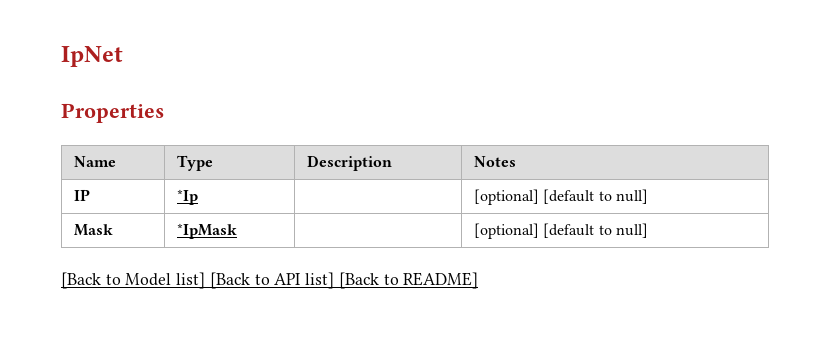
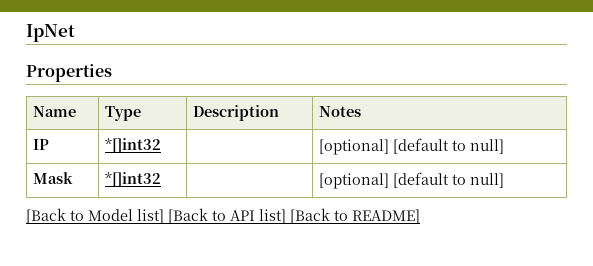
[177,189,199,205] *Ip -> [104,138,161,153] *[]int32
[177,223,238,239] *IpMask -> [104,172,161,187] *[]int32

